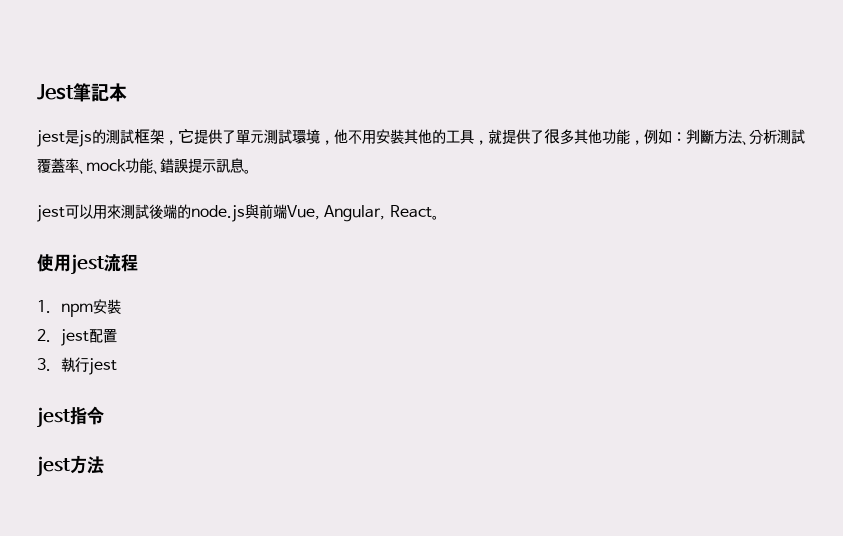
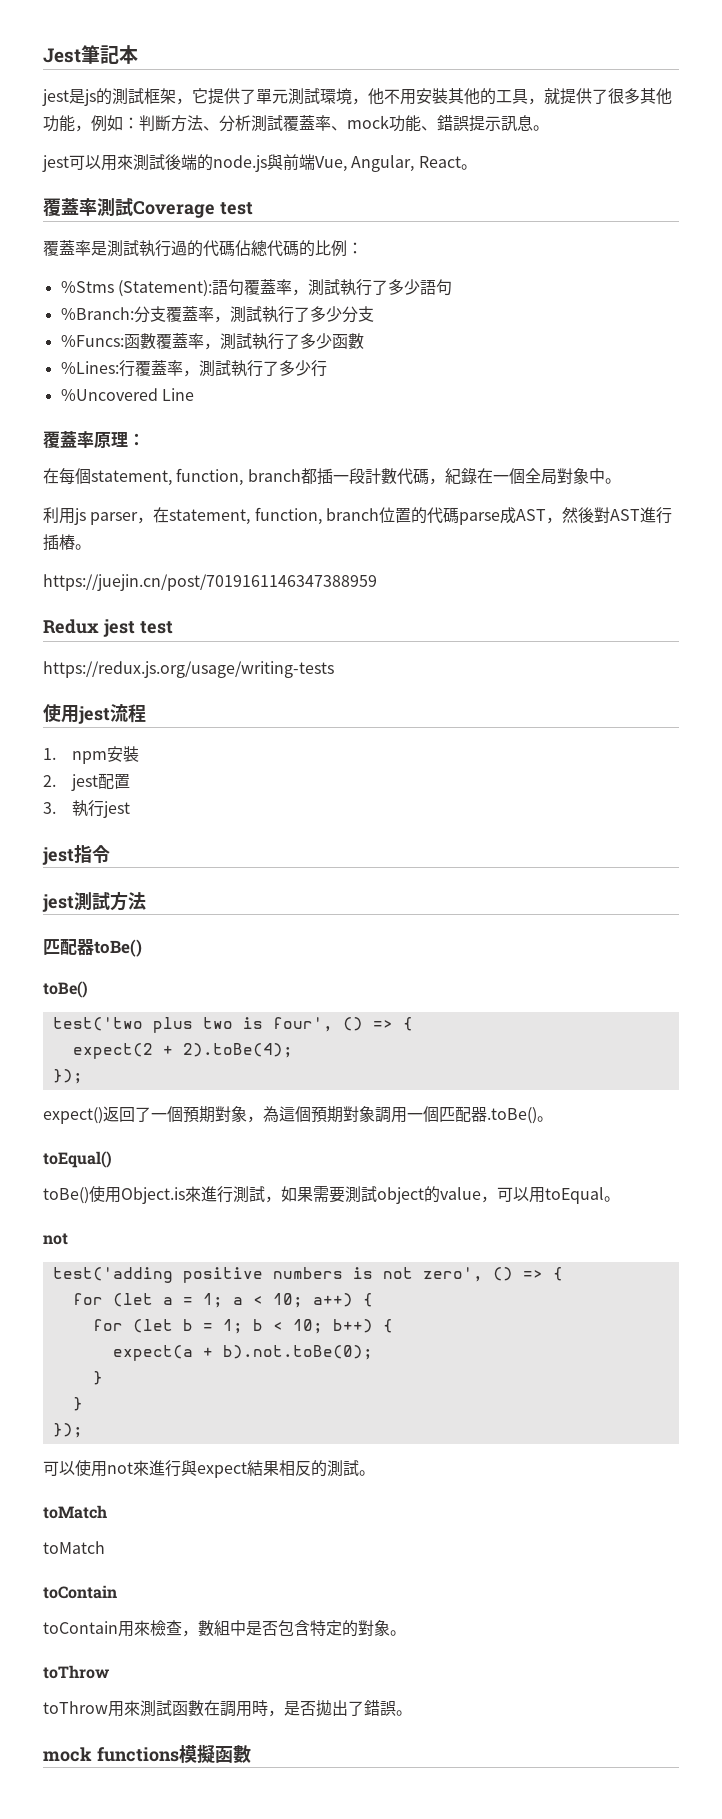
(439, 217) none -> [43,198,253,218] [43,240,363,257] [60,279,452,297] [60,306,374,323] [60,333,364,350] [60,360,327,377] [60,388,194,401] [43,431,145,448] [43,468,621,486] [43,507,672,525] [43,534,91,551] [43,574,377,591] [43,619,173,637] [43,661,334,678] // 覆蓋率測試Coverage test // 覆蓋率是測試執行過的代碼佔總代碼的比例： // %Stms (Statement):語句覆蓋率，測試執行了多少語句 // %Branch:分支覆蓋率，測試執行了多少分支 // %Funcs:函數覆蓋率，測試執行了多少函數 // %Lines:行覆蓋率，測試執行了多少行 // %Uncovered Line // 覆蓋率原理： // 在每個statement, function, branch都插一段計數代碼，紀錄在一個全局對象中。 // 利用js parser，在statement, function, branch位置的代碼parse成AST，然後對AST進行插樁。 // https://juejin.cn/post/7019161146347388959 // Redux jest test // https://redux.js.org/usage/writing-tests
[70,455,104,474] 方法 -> [74,891,146,911] [43,939,142,957] [43,981,88,998] [52,1017,413,1033] [72,1043,293,1059] [52,1069,83,1084] [43,1106,553,1124] [43,1151,112,1168] [43,1186,620,1204] [43,1233,68,1245] [52,1267,563,1283] [72,1293,373,1308] [92,1319,393,1334] [112,1345,373,1361] [92,1371,103,1385] [72,1397,83,1411] [52,1423,83,1438] [43,1460,375,1478] [43,1505,107,1519] [43,1541,105,1554] [43,1585,117,1599] [43,1620,406,1637] [43,1665,110,1679] [43,1700,412,1717] [43,1744,251,1763] 測試方法 // 匹配器toBe() // toBe() // test('two plus two is four', () => { // expect(2 + 2).toBe(4); // }); // expect()返回了一個預期對象，為這個預期對象調用一個匹配器.toBe()。 // toEqual() // toBe()使用Object.is來進行測試，如果需要測試object的value，可以用toEqual。 // not // test('adding positive numbers is not zero', () => { // for (let a = 1; a < 10; a++) { // for (let b = 1; b < 10; b++) { // expect(a + b).not.toBe(0); // } // } // }); // 可以使用not來進行與expect結果相反的測試。 // toMatch // toMatch // toContain // toContain用來檢查，數組中是否包含特定的對象。 // toThrow // toThrow用來測試函數在調用時，是否拋出了錯誤。 // mock functions模擬函數

